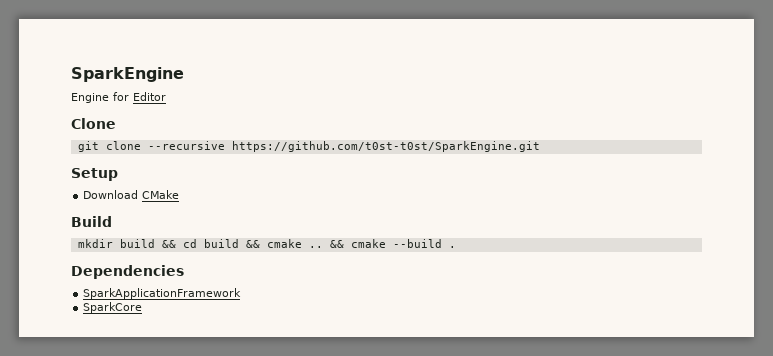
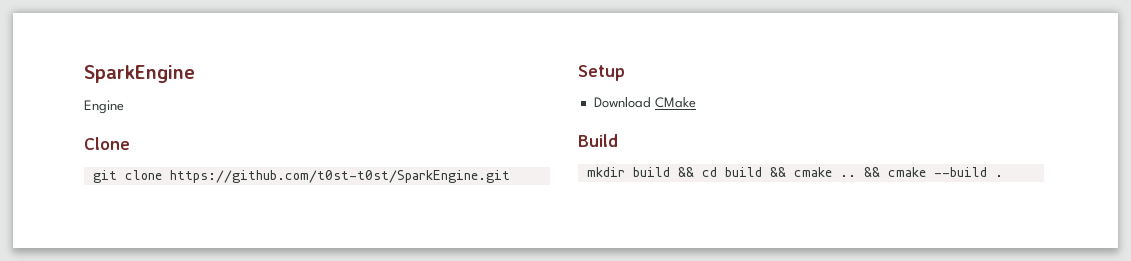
[113,92,166,101] for Editor -> (124, 107) none
[147,141,225,150] --recursive -> (162, 175) none
[71,265,184,279] [83,288,242,299] [83,302,143,313] // Dependencies // SparkApplicationFramework // SparkCore -> (1003, 176) none

